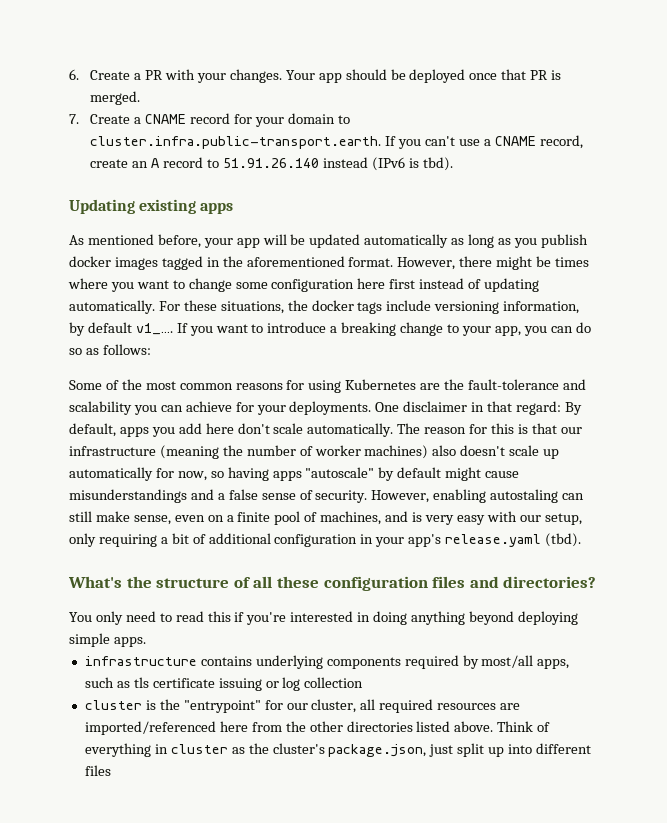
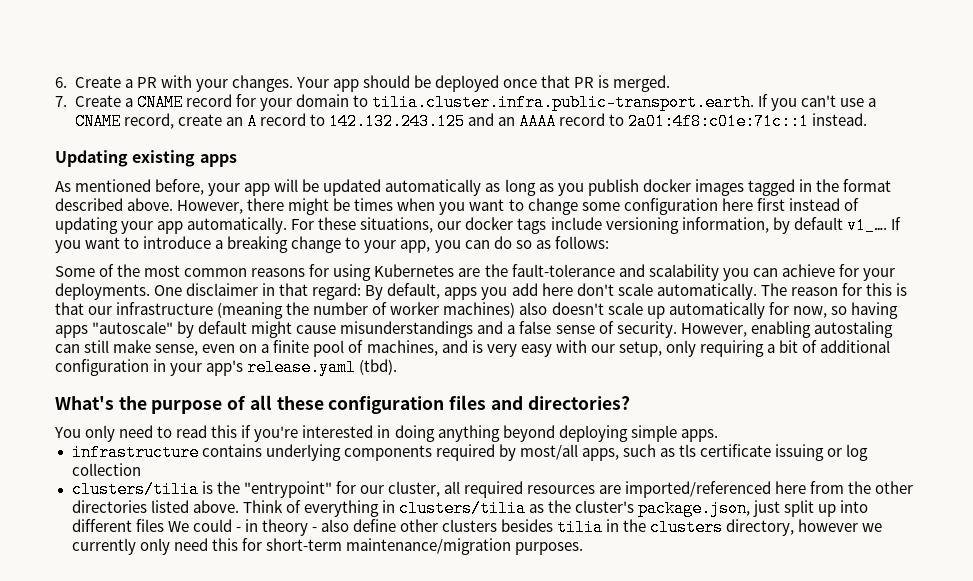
[90,136,382,149] cluster.infra.public-transport.earth. -> [371,94,754,111] tilia.cluster.infra.public-transport.earth.
[222,157,453,171] 51.91.26.140 instead (IPv6 is tbd). -> [328,113,868,130] 142.132.243.125 and an AAAA record to 2a01:4f8:c01e:71c::1 instead.
[246,256,394,267] aforementioned format. -> [842,179,891,192] [55,198,174,211] format described above.
[68,278,108,289] where -> [397,198,436,211] when
(540, 285) none -> [121,221,184,234] your app
[287,300,308,311] the -> [437,221,462,230] our
[156,578,230,588] structure -> [151,400,223,414] purpose
[84,700,142,710] cluster -> [71,481,199,498] clusters/tilia
[170,744,228,754] cluster -> [398,500,526,517] clusters/tilia
(111, 770) none -> [167,519,883,536] [71,538,583,555] We could - in theory - also define other clusters besides tilia in the clusters directory, however we currently only need this for short-term maintenance/migration purposes.

